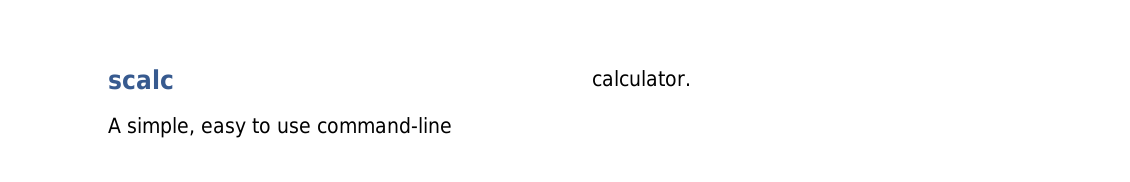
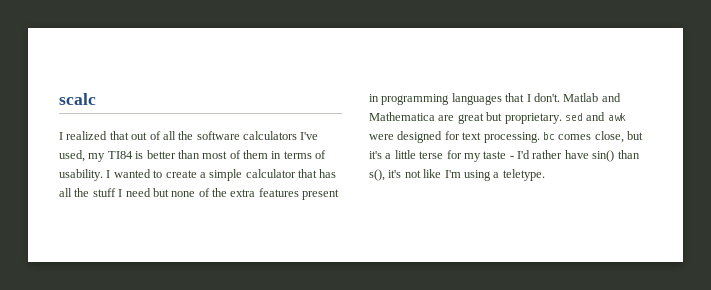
[108,117,452,138] [592,70,691,87] A simple, easy to use command-line calculator. -> [59,131,319,140] [59,150,327,162] [59,169,337,181] [59,188,340,200] [369,93,621,105] [369,112,626,124] [369,131,643,143] [369,150,640,162] [369,169,545,181] I realized that out of all the software calculators I've used, my TI84 is better than most of them in terms of usability. I wanted to create a simple calculator that has all the stuff I need but none of the extra features present in programming languages that I don't. Matlab and Mathematica are great but proprietary. sed and awk were designed for text processing. bc comes close, but it's a little terse for my taste - I'd rather have sin() than s(), it's not like I'm using a teletype.

